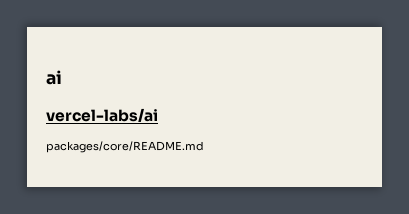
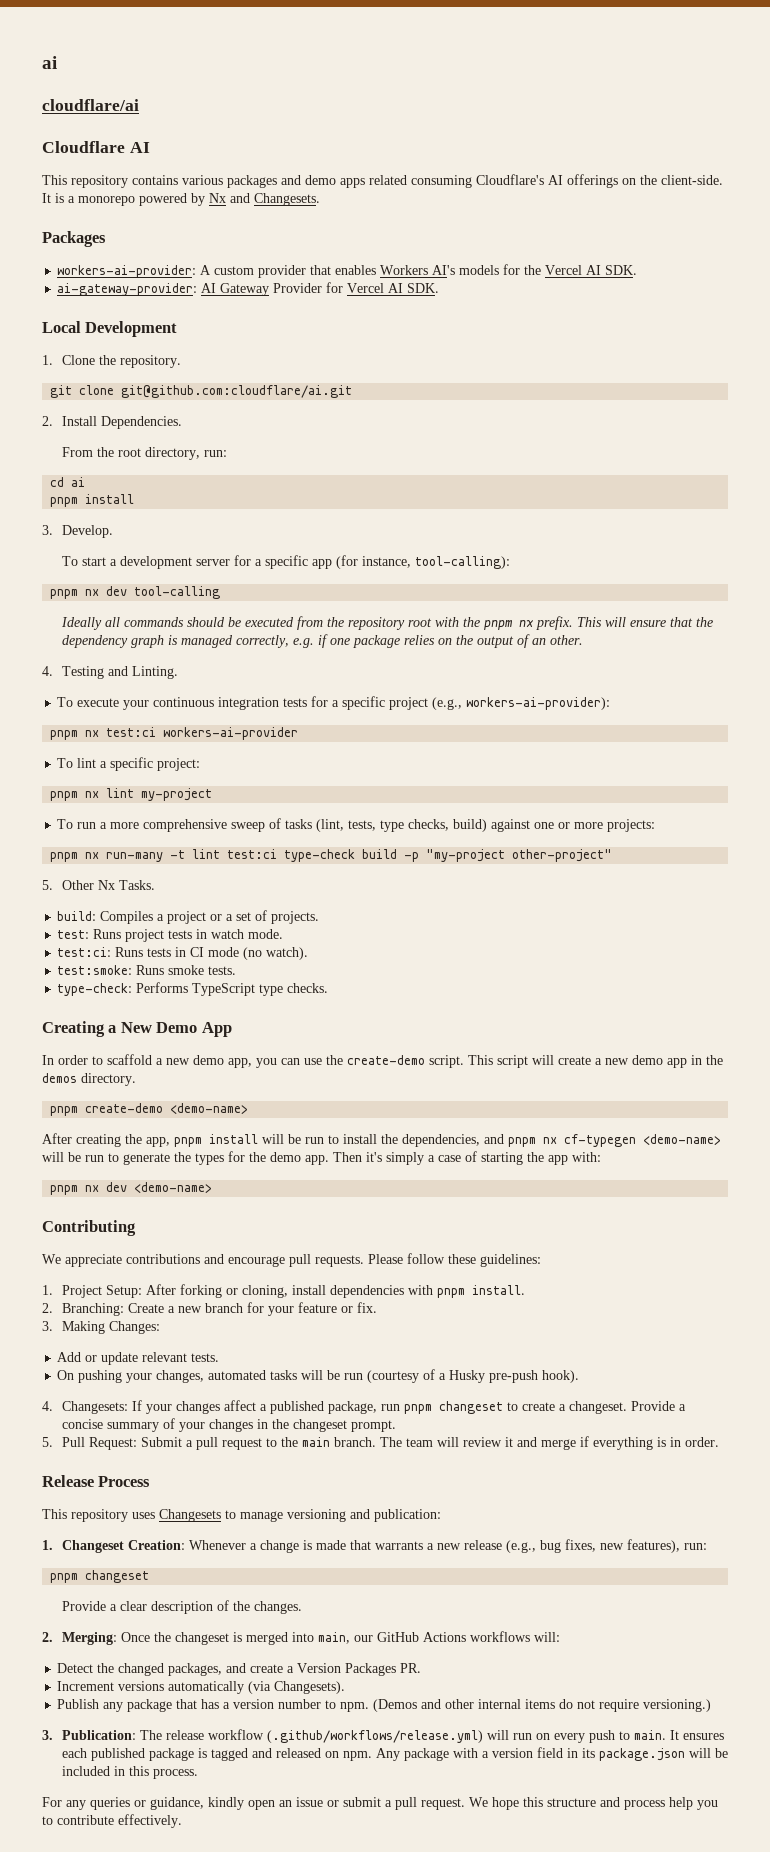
[46,70,62,85] [46,108,158,122] [46,141,204,153] ai // vercel-labs/ai // packages/core/README.md -> [42,56,57,69] [42,99,139,111] [42,141,150,153] [42,174,723,188] [42,193,320,206] [42,231,106,247] [57,264,638,278] [57,282,440,296] [42,321,178,337] [42,355,181,368] [50,385,353,398] [42,416,182,429] [61,447,227,460] [50,477,86,487] [50,494,135,507] [42,525,113,538] [61,555,510,569] [50,586,221,599] [60,616,713,630] [61,634,583,648] [42,666,178,679] [57,696,611,710] [50,727,299,740] [57,757,201,771] [50,788,213,801] [57,818,656,832] [50,849,613,862] [42,880,155,890] [57,910,320,924] [57,929,284,942] [57,947,309,960] [57,965,237,975] [57,982,329,996] [42,1021,232,1037] [42,1054,723,1068] [42,1073,136,1086] [50,1103,249,1116] [42,1133,721,1147] [42,1151,601,1165] [50,1182,213,1195] [42,1220,136,1236] [42,1253,541,1267] [42,1284,525,1298] [42,1302,377,1316] [42,1321,160,1334] [57,1352,220,1365] [57,1369,580,1383] [42,1400,686,1414] [61,1418,396,1432] [42,1436,719,1450] [42,1475,151,1487] [42,1509,441,1522] [42,1539,707,1553] [50,1570,150,1583] [61,1600,302,1614] [42,1631,560,1645] [57,1663,422,1676] [57,1681,346,1694] [57,1699,712,1712] [42,1729,724,1743] [61,1747,728,1761] [61,1766,198,1779] [42,1797,718,1810] [42,1814,182,1828] ai // cloudflare/ai // Cloudflare AI // This repository contains various packages and demo apps related consuming Cloudflare's AI offerings on the client-side. It is a monorepo powered by Nx and Changesets. // Packages // workers-ai-provider: A custom provider that enables Workers AI's models for the Vercel AI SDK. // ai-gateway-provider: AI Gateway Provider for Vercel AI SDK. // Local Development // 1. Clone the repository. // git clone git@github.com:cloudflare/ai.git // 2. Install Dependencies. // From the root directory, run: // cd ai // pnpm install // 3. Develop. // To start a development server for a specific app (for instance, tool-calling): // pnpm nx dev tool-calling // Ideally all commands should be executed from the repository root with the pnpm nx prefix. This will ensure that the dependency graph is managed correctly, e.g. if one package relies on the output of an other. // 4. Testing and Linting. // To execute your continuous integration tests for a specific project (e.g., workers-ai-provider): // pnpm nx test:ci workers-ai-provider // To lint a specific project: // pnpm nx lint my-project // To run a more comprehensive sweep of tasks (lint, tests, type checks, build) against one or more projects: // pnpm nx run-many -t lint test:ci type-check build -p "my-project other-project" // 5. Other Nx Tasks. // build: Compiles a project or a set of projects. // test: Runs project tests in watch mode. // test:ci: Runs tests in CI mode (no watch). // test:smoke: Runs smoke tests. // type-check: Performs TypeScript type checks. // Creating a New Demo App // In order to scaffold a new demo app, you can use the create-demo script. This script will create a new demo app in the demos directory. // pnpm create-demo <demo-name> // After creating the app, pnpm install will be run to install the dependencies, and pnpm nx cf-typegen <demo-name> will be run to generate the types for the demo app. Then it's simply a case of starting the app with: // pnpm nx dev <demo-name> // Contributing // We appreciate contributions and encourage pull requests. Please follow these guidelines: // 1. Project Setup: After forking or cloning, install dependencies with pnpm install. // 2. Branching: Create a new branch for your feature or fix. // 3. Making Changes: // Add or update relevant tests. // On pushing your changes, automated tasks will be run (courtesy of a Husky pre-push hook). // 4. Changesets: If your changes affect a published package, run pnpm changeset to create a changeset. Provide a concise summary of your changes in the changeset prompt. // 5. Pull Request: Submit a pull request to the main branch. The team will review it and merge if everything is in order. // Release Process // This repository uses Changesets to manage versioning and publication: // 1. Changeset Creation: Whenever a change is made that warrants a new release (e.g., bug fixes, new features), run: // pnpm changeset // Provide a clear description of the changes. // 2. Merging: Once the changeset is merged into main, our GitHub Actions workflows will: // Detect the changed packages, and create a Version Packages PR. // Increment versions automatically (via Changesets). // Publish any package that has a version number to npm. (Demos and other internal items do not require versioning.) // 3. Publication: The release workflow (.github/workflows/release.yml) will run on every push to main. It ensures each published package is tagged and released on npm. Any package with a version field in its package.json will be included in this process. // For any queries or guidance, kindly open an issue or submit a pull request. We hope this structure and process help you to contribute effectively.

